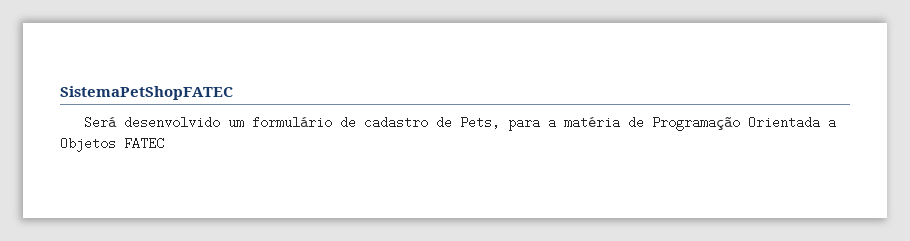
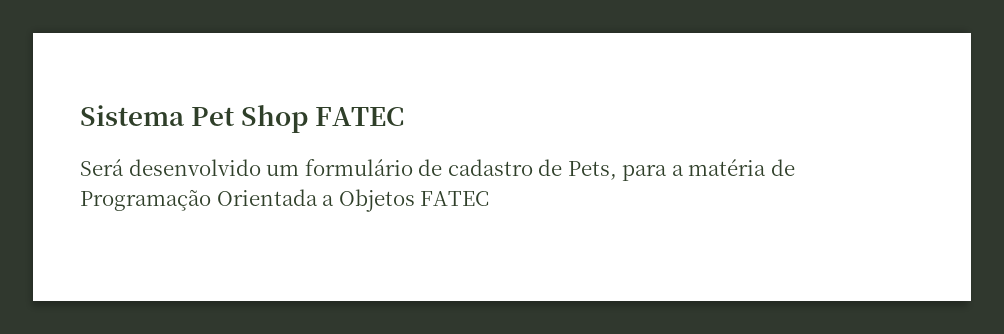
[60,86,233,100] SistemaPetShopFATEC -> [80,105,405,133] Sistema Pet Shop FATEC

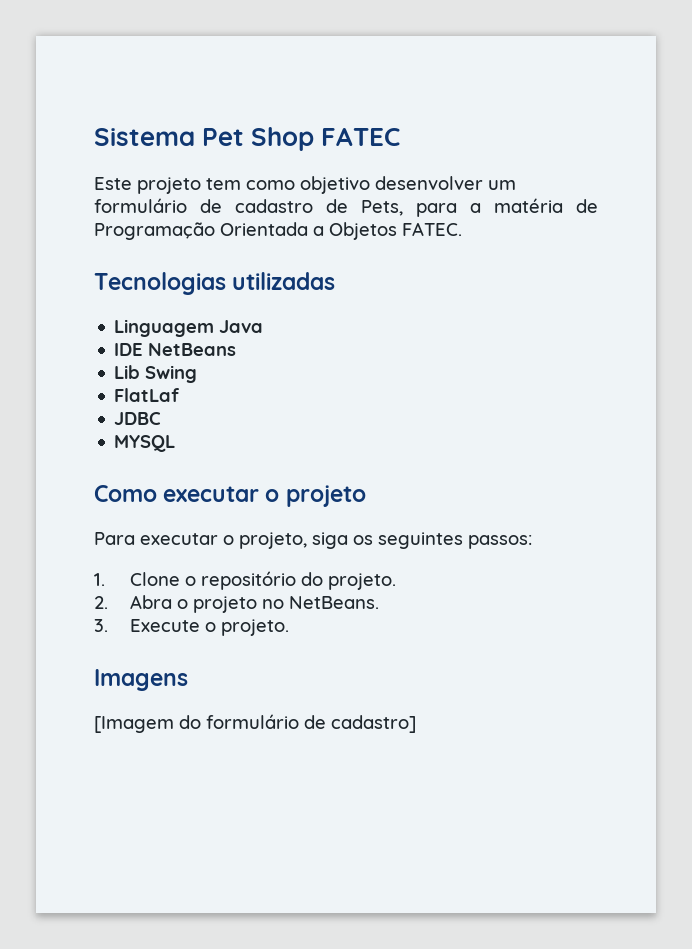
[80,159,261,176] Será desenvolvido -> [94,176,483,194] Este projeto tem como objetivo desenvolver
[420,191,490,206] FATEC -> [402,222,462,236] [94,272,336,295] [114,319,264,337] [114,343,237,356] [114,365,198,383] [114,388,180,402] [114,412,162,425] [114,435,176,452] [94,485,366,507] [94,532,532,549] [94,571,397,590] [94,595,380,613] [94,619,290,636] [94,669,188,691] [94,714,416,733] FATEC. // Tecnologias utilizadas // Linguagem Java // IDE NetBeans // Lib Swing // FlatLaf // JDBC // MYSQL // Como executar o projeto // Para executar o projeto, siga os seguintes passos: // 1. Clone o repositório do projeto. // 2. Abra o projeto no NetBeans. // 3. Execute o projeto. // Imagens // [Imagem do formulário de cadastro]

